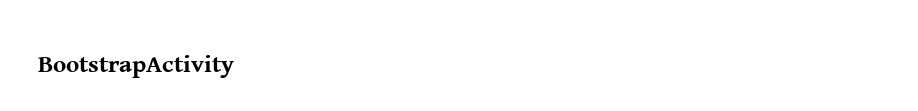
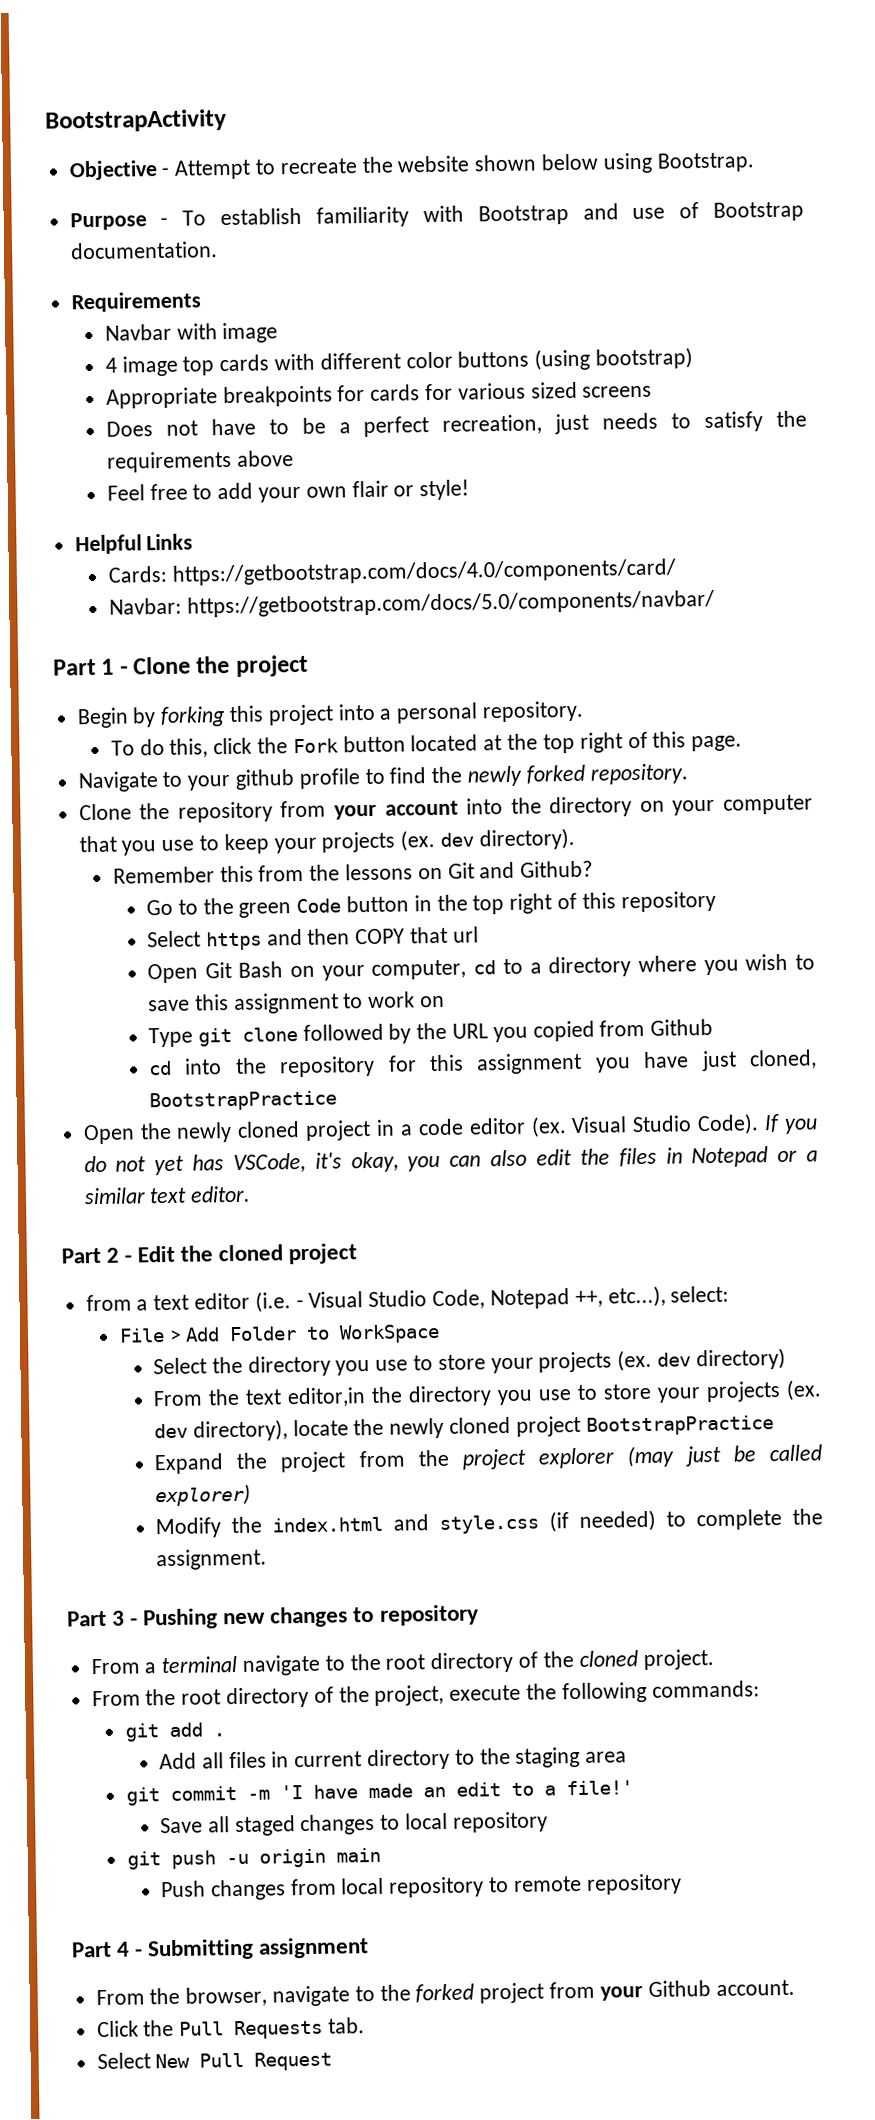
(234, 66) none -> [68,152,755,181] [69,201,805,231] [69,241,218,260] [70,291,201,313] [104,322,279,344] [104,347,694,377] [105,381,653,409] [105,410,808,438] [106,450,294,473] [106,479,470,503] [74,533,194,555] [107,558,676,586] [108,589,715,618] [53,654,308,677] [76,700,585,729] [110,731,743,758] [77,763,688,793] [78,794,814,823] [78,827,575,856] [112,860,594,884] [146,890,716,918] [147,926,479,951] [147,953,816,984] [148,991,446,1014] [148,1018,714,1048] [148,1049,817,1078] [149,1090,338,1112] [82,1113,819,1145] [83,1146,819,1176] [83,1185,252,1205] [61,1243,358,1265] [85,1285,730,1313] [118,1323,441,1344] [153,1347,786,1377] [153,1379,822,1408] [154,1415,774,1442] [154,1444,823,1475] [155,1483,252,1507] [155,1508,823,1539] [156,1548,268,1571] [67,1604,479,1630] [90,1649,714,1676] [91,1680,760,1709] [124,1722,225,1742] [159,1746,628,1771] [125,1780,633,1806] [160,1811,548,1837] [126,1847,381,1870] [161,1873,682,1901] [71,1937,370,1961] [95,1979,795,2007] [96,2017,366,2040] [96,2051,333,2071] // Objective - Attempt to recreate the website shown below using Bootstrap. // Purpose - To establish familiarity with Bootstrap and use of Bootstrap documentation. // Requirements // Navbar with image // 4 image top cards with different color buttons (using bootstrap) // Appropriate breakpoints for cards for various sized screens // Does not have to be a perfect recreation, just needs to satisfy the requirements above // Feel free to add your own flair or style! // Helpful Links // Cards: https://getbootstrap.com/docs/4.0/components/card/ // Navbar: https://getbootstrap.com/docs/5.0/components/navbar/ // Part 1 - Clone the project // Begin by forking this project into a personal repository. // To do this, click the Fork button located at the top right of this page. // Navigate to your github profile to find the newly forked repository. // Clone the repository from your account into the directory on your computer that you use to keep your projects (ex. dev directory). // Remember this from the lessons on Git and Github? // Go to the green Code button in the top right of this repository // Select https and then COPY that url // Open Git Bash on your computer, cd to a directory where you wish to save this assignment to work on // Type git clone followed by the URL you copied from Github // cd into the repository for this assignment you have just cloned, BootstrapPractice // Open the newly cloned project in a code editor (ex. Visual Studio Code). If you do not yet has VSCode, it's okay, you can also edit the files in Notepad or a similar text editor. // Part 2 - Edit the cloned project // from a text editor (i.e. - Visual Studio Code, Notepad ++, etc...), select: // File > Add Folder to WorkSpace // Select the directory you use to store your projects (ex. dev directory) // From the text editor,in the directory you use to store your projects (ex. dev directory), locate the newly cloned project BootstrapPractice // Expand the project from the project explorer (may just be called explorer) // Modify the index.html and style.css (if needed) to complete the assignment. // Part 3 - Pushing new changes to repository // From a terminal navigate to the root directory of the cloned project. // From the root directory of the project, execute the following commands: // git add . // Add all files in current directory to the staging area // git commit -m 'I have made an edit to a file!' // Save all staged changes to local repository // git push -u origin main // Push changes from local repository to remote repository // Part 4 - Submitting assignment // From the browser, navigate to the forked project from your Github account. // Click the Pull Requests tab. // Select New Pull Request

